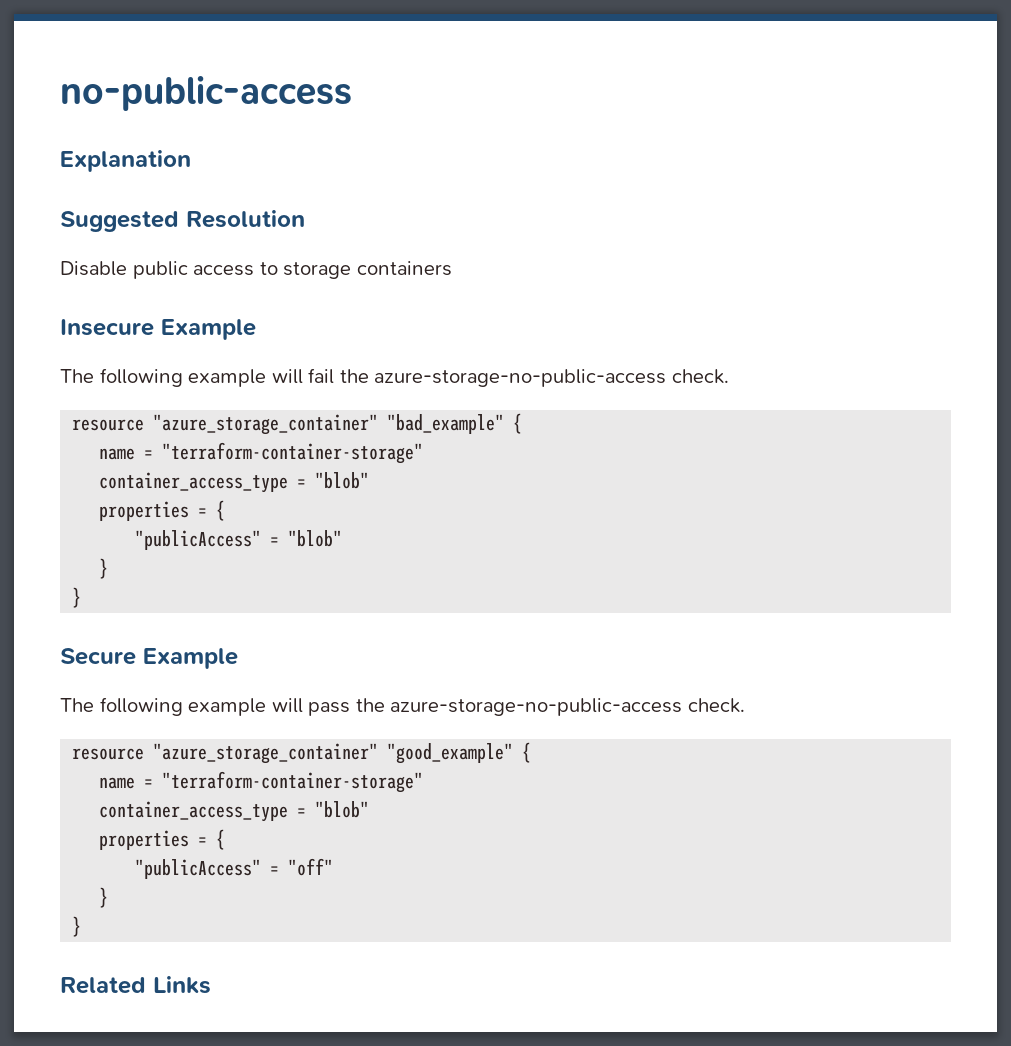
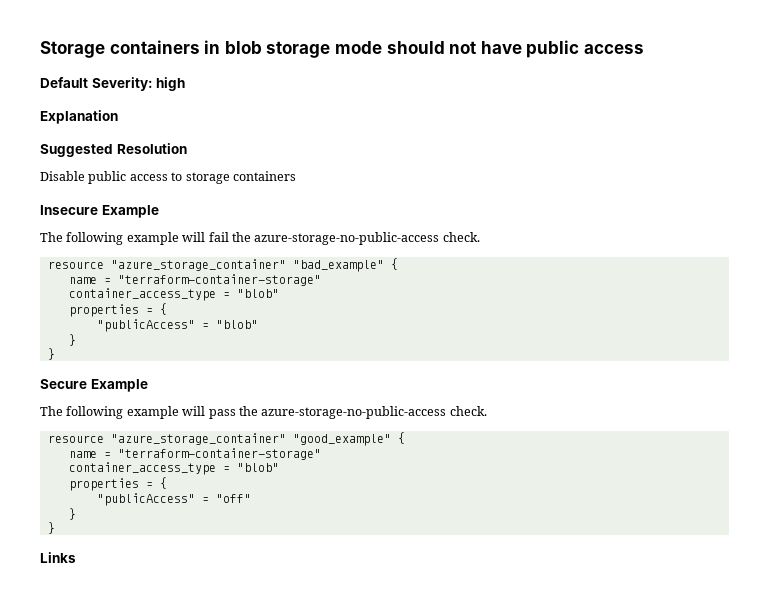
[60,76,352,111] no-public-access -> [40,40,644,58] [40,77,186,91] Storage containers in blob storage mode should not have public access // Default Severity: high
[60,977,146,994] Related -> (55, 528) none

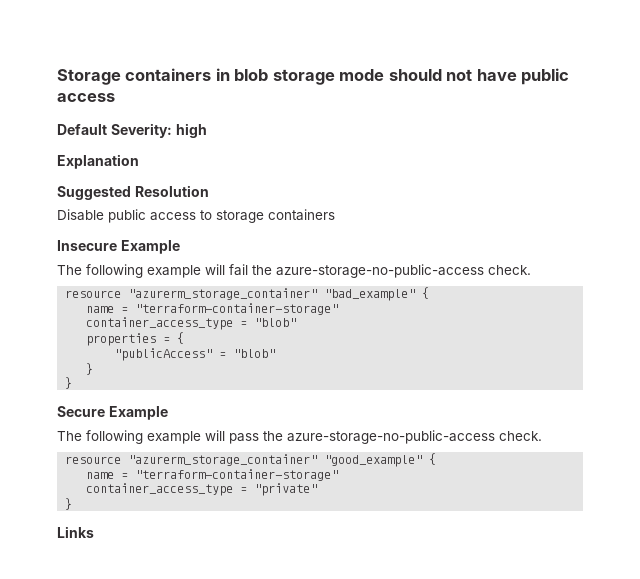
[110,259,286,271] "azure_storage_container" -> [128,288,318,300] "azurerm_storage_container"
[110,433,286,445] "azure_storage_container" -> [128,454,318,466] "azurerm_storage_container"
[236,463,279,472] [68,477,167,491] [96,493,251,506] [68,508,76,520] "blob" // properties = { // "publicAccess" = "off" // } -> [254,483,318,496] "private"

